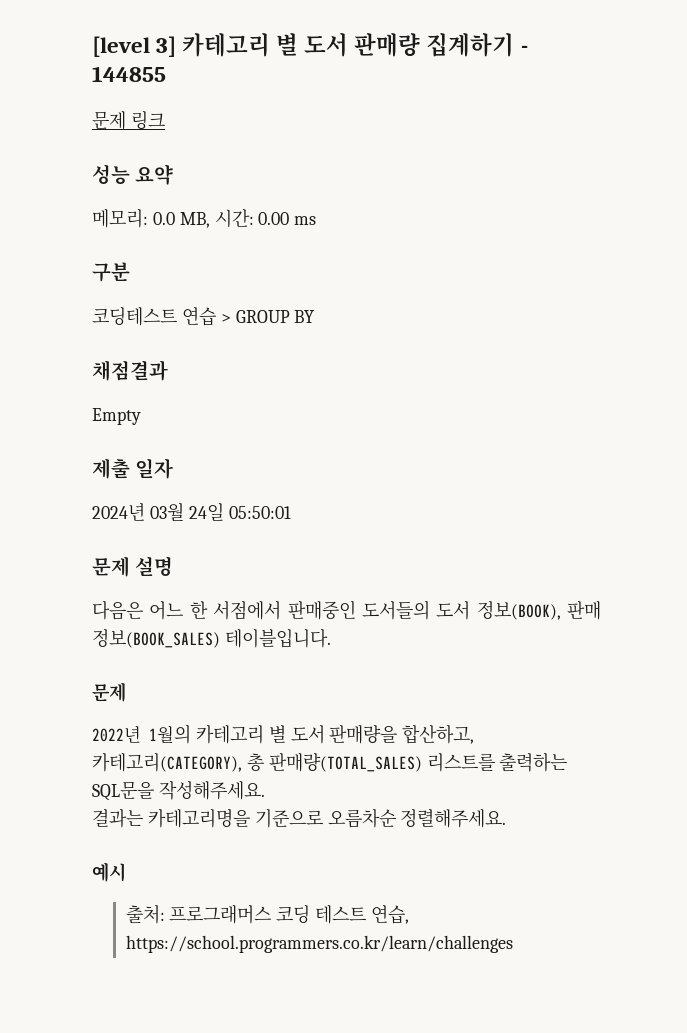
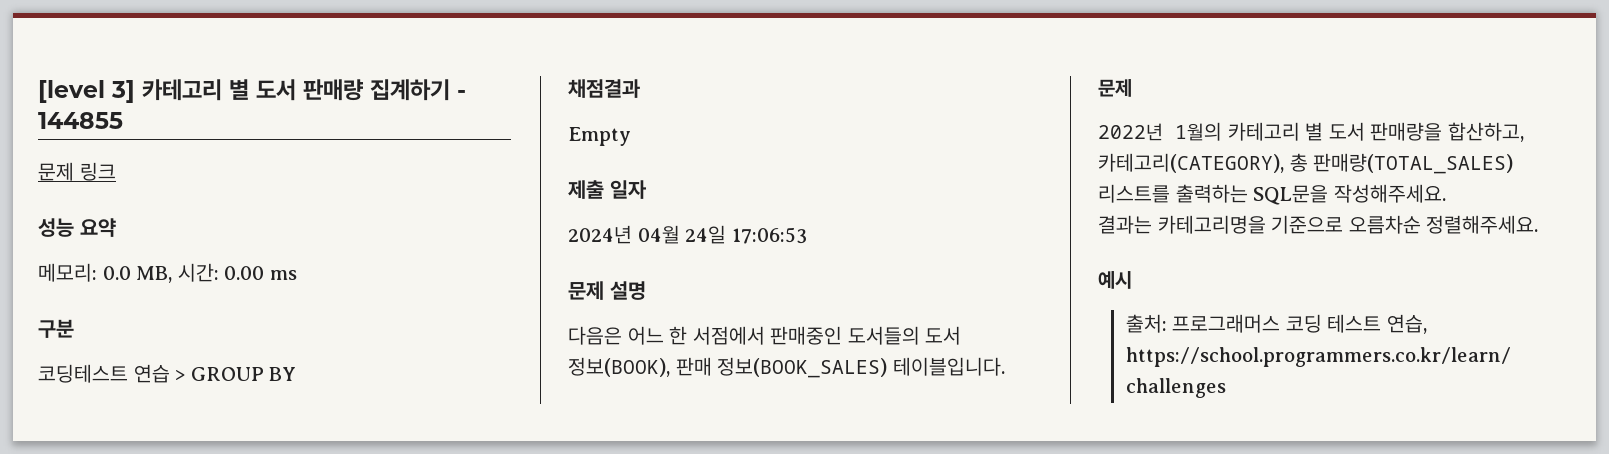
[149,503,291,521] 03월 24일 05:50:01 -> [637,225,807,244] 04월 24일 17:06:53

